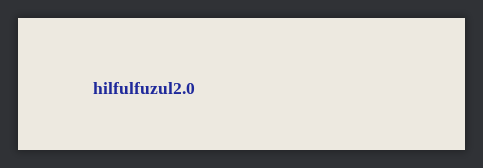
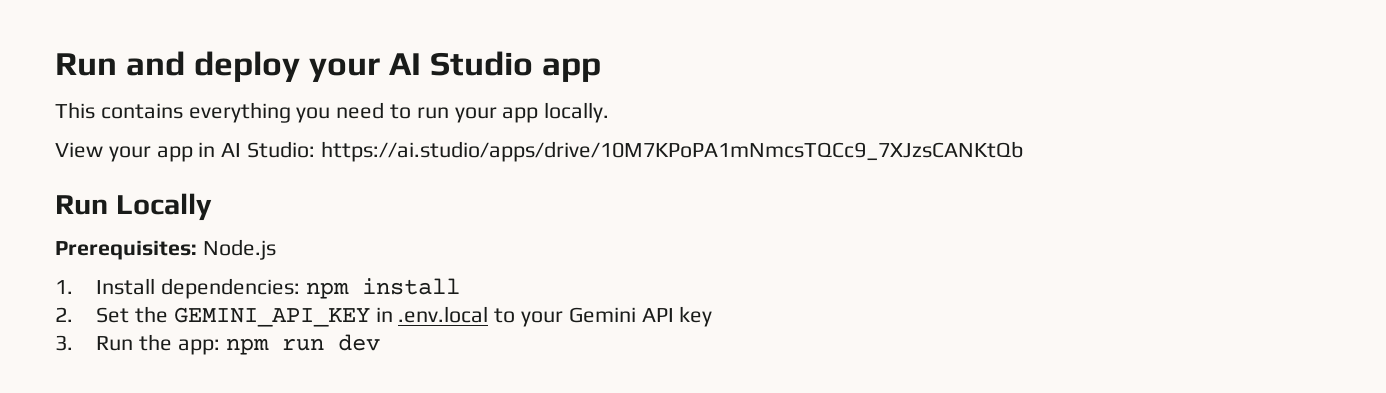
[93,82,195,94] hilfulfuzul2.0 -> [55,51,602,82] [55,102,610,123] [55,141,1023,162] [55,193,212,221] [55,239,276,260] [55,278,460,299] [55,306,713,327] [55,334,380,355] Run and deploy your AI Studio app // This contains everything you need to run your app locally. // View your app in AI Studio: https://ai.studio/apps/drive/10M7KPoPA1mNmcsTQCc9_7XJzsCANKtQb // Run Locally // Prerequisites: Node.js // 1. Install dependencies: npm install // 2. Set the GEMINI_API_KEY in .env.local to your Gemini API key // 3. Run the app: npm run dev

